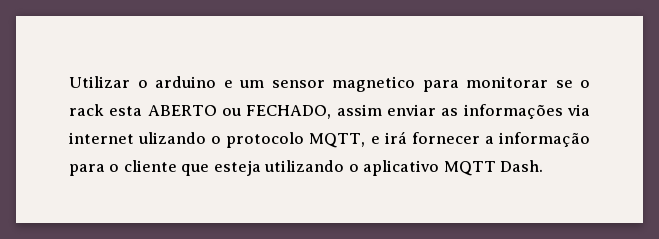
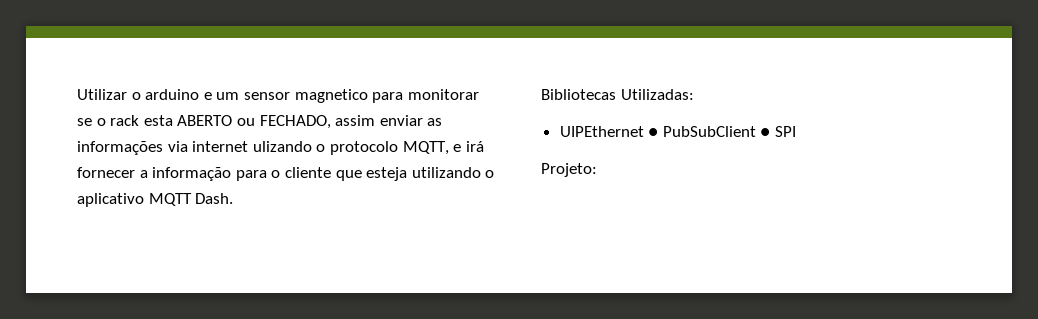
(544, 166) none -> [541,89,694,100] [559,126,797,137] [541,163,597,177] // Bibliotecas Utilizadas: // UIPEthernet ● PubSubClient ● SPI // Projeto:

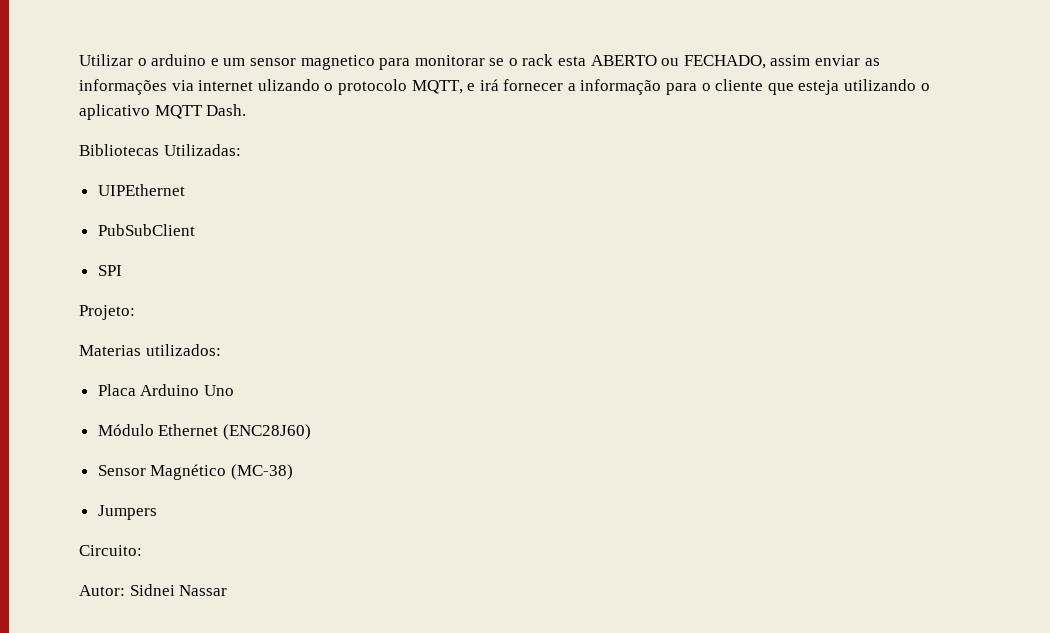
[648,128,659,137] ● -> (185, 190) //
[760,128,771,137] ● -> (195, 230) //
(597, 170) none -> [79,344,221,356] [97,384,234,396] [97,424,311,440] [97,464,293,480] [97,505,157,520] [79,545,142,556] [79,584,228,596] // Materias utilizados: // Placa Arduino Uno // Módulo Ethernet (ENC28J60) // Sensor Magnético (MC-38) // Jumpers // Circuito: // Autor: Sidnei Nassar

